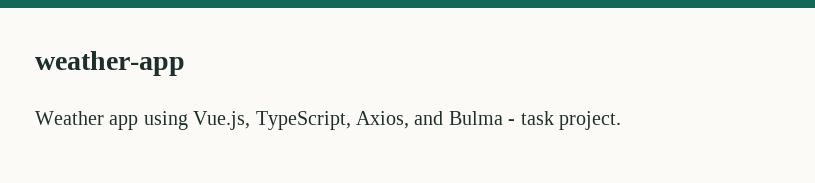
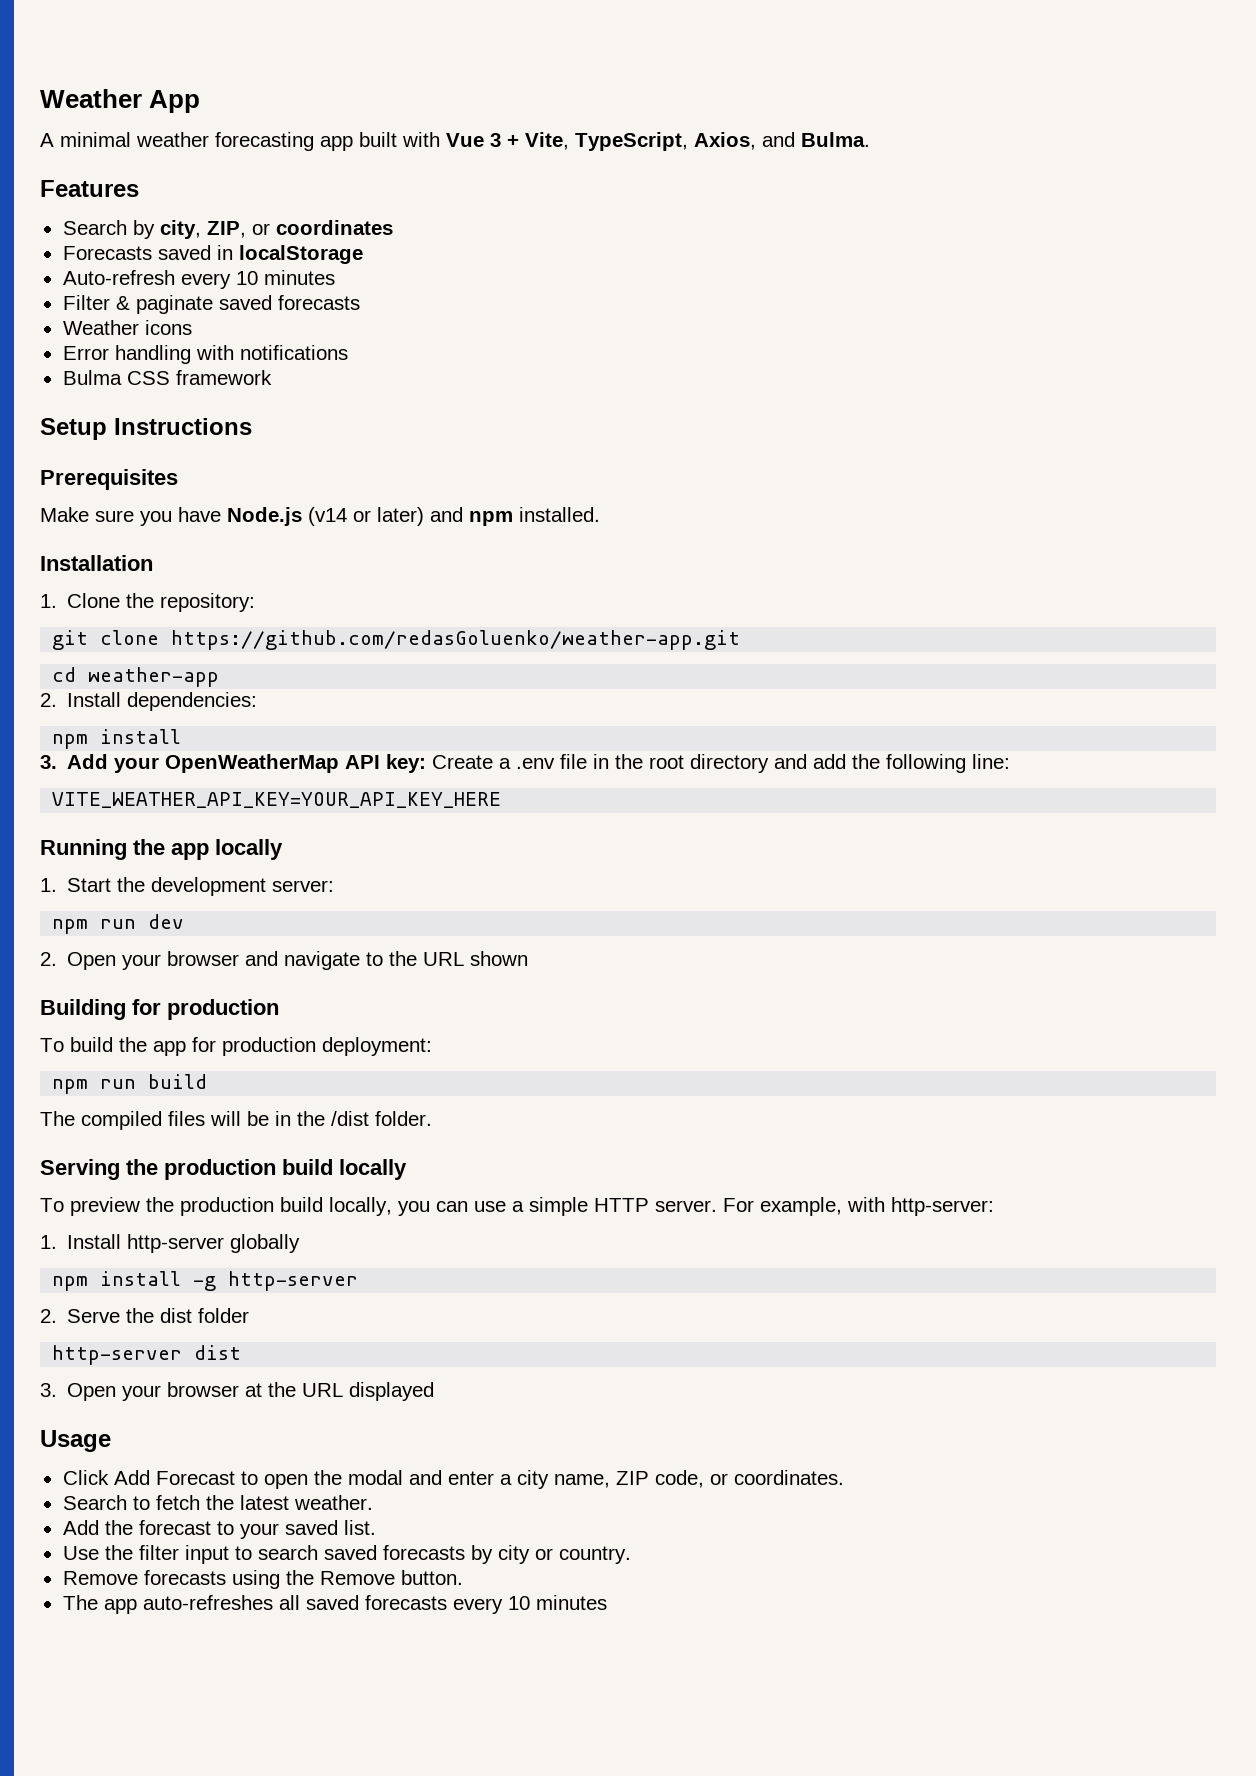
[35,51,185,76] [35,111,621,130] weather-app // Weather app using Vue.js, TypeScript, Axios, and Bulma - task project. -> [40,89,201,113] [40,132,870,151] [40,180,139,197] [62,220,393,239] [62,245,363,264] [62,270,335,289] [62,295,360,314] [62,320,192,335] [62,345,348,364] [62,370,272,385] [40,418,252,440] [40,469,178,490] [40,507,600,526] [40,555,153,571] [40,593,256,612] [52,630,741,650] [52,667,220,687] [40,692,258,711] [52,729,182,749] [40,754,1011,773] [52,792,502,808] [40,839,283,860] [40,877,335,896] [52,914,185,934] [40,951,529,970] [40,999,279,1020] [40,1037,432,1056] [52,1074,208,1094] [40,1111,432,1130] [40,1159,407,1180] [40,1197,994,1216] [40,1234,301,1253] [52,1271,359,1291] [40,1308,250,1323] [52,1345,242,1365] [40,1382,435,1401] [40,1430,111,1452] [62,1470,844,1489] [62,1495,373,1510] [62,1520,376,1539] [62,1545,631,1564] [62,1570,463,1589] [62,1595,607,1614] Weather App // A minimal weather forecasting app built with Vue 3 + Vite, TypeScript, Axios, and Bulma. // Features // Search by city, ZIP, or coordinates // Forecasts saved in localStorage // Auto-refresh every 10 minutes // Filter & paginate saved forecasts // Weather icons // Error handling with notifications // Bulma CSS framework // Setup Instructions // Prerequisites // Make sure you have Node.js (v14 or later) and npm installed. // Installation // 1. Clone the repository: // git clone https://github.com/redasGoluenko/weather-app.git // cd weather-app // 2. Install dependencies: // npm install // 3. Add your OpenWeatherMap API key: Create a .env file in the root directory and add the following line: // VITE_WEATHER_API_KEY=YOUR_API_KEY_HERE // Running the app locally // 1. Start the development server: // npm run dev // 2. Open your browser and navigate to the URL shown // Building for production // To build the app for production deployment: // npm run build // The compiled files will be in the /dist folder. // Serving the production build locally // To preview the production build locally, you can use a simple HTTP server. For example, with http-server: // 1. Install http-server globally // npm install -g http-server // 2. Serve the dist folder // http-server dist // 3. Open your browser at the URL displayed // Usage // Click Add Forecast to open the modal and enter a city name, ZIP code, or coordinates. // Search to fetch the latest weather. // Add the forecast to your saved list. // Use the filter input to search saved forecasts by city or country. // Remove forecasts using the Remove button. // The app auto-refreshes all saved forecasts every 10 minutes

